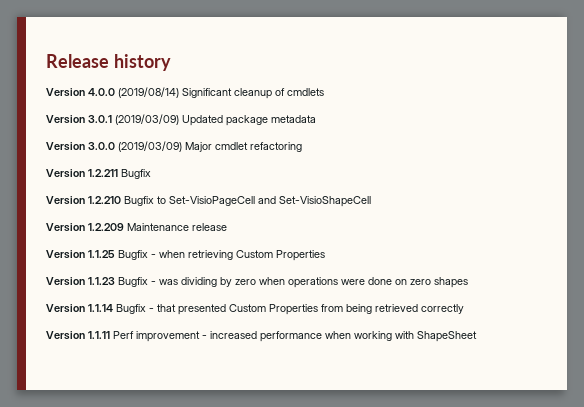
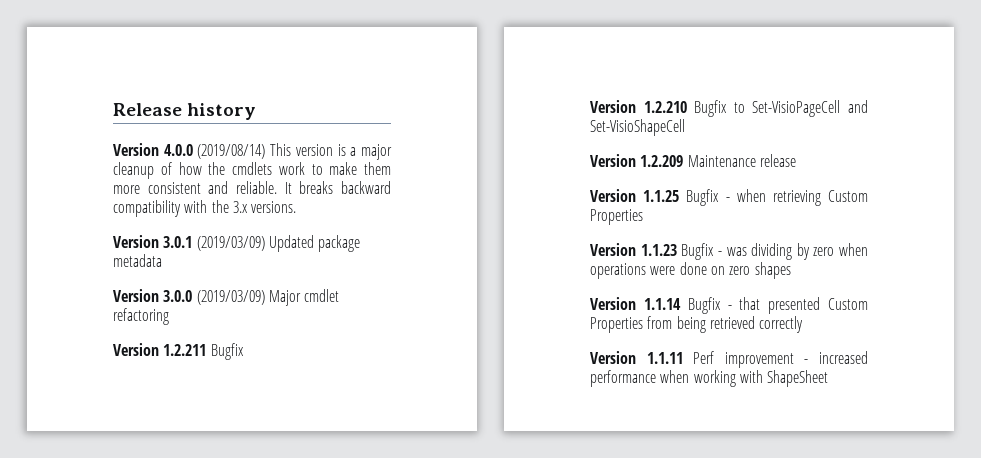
[182,88,324,99] Significant cleanup of cmdlets -> [270,143,393,160] [113,162,391,179] [113,181,391,194] [113,200,297,217] This version is a major cleanup of how the cmdlets work to make them more consistent and reliable. It breaks backward compatibility with the 3.x versions.

